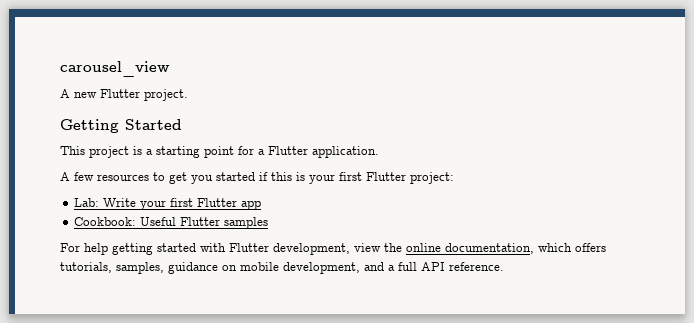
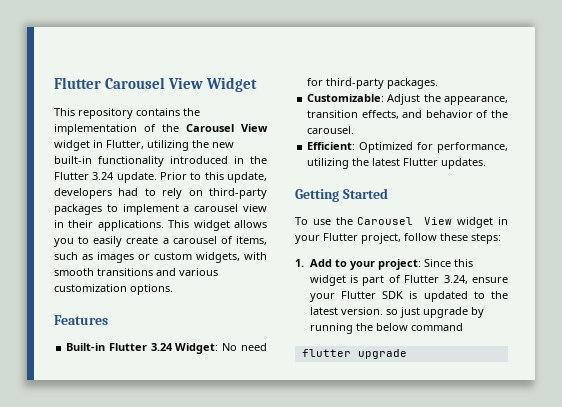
[60,61,170,77] [60,89,188,101] [60,119,182,133] [60,146,379,158] [60,172,454,184] [74,198,262,210] [74,217,269,229] [60,243,606,255] [60,262,504,274] carousel_view // A new Flutter project. // Getting Started // This project is a starting point for a Flutter application. // A few resources to get you started if this is your first Flutter project: // Lab: Write your first Flutter app // Cookbook: Useful Flutter samples // For help getting started with Flutter development, view the online documentation, which offers tutorials, samples, guidance on mobile development, and a full API reference. -> [54,77,257,92] [54,108,200,119] [54,124,268,135] [54,140,234,151] [54,156,267,167] [54,172,267,183] [54,188,267,199] [54,204,267,215] [54,220,267,231] [54,236,267,247] [54,252,267,263] [54,268,218,276] [54,284,173,295] [54,315,108,325] [66,343,267,354] [307,78,439,89] [307,94,508,105] [307,110,508,119] [307,126,355,134] [307,142,508,153] [307,158,487,169] [295,188,388,202] [295,217,508,228] [295,233,501,244] [295,259,473,270] [309,275,508,286] [309,291,508,302] [309,307,484,318] [309,323,463,334] [301,349,407,359] Flutter Carousel View Widget // This repository contains the implementation of the Carousel View widget in Flutter, utilizing the new built-in functionality introduced in the Flutter 3.24 update. Prior to this update, developers had to rely on third-party packages to implement a carousel view in their applications. This widget allows you to easily create a carousel of items, such as images or custom widgets, with smooth transitions and various customization options. // Features // Built-in Flutter 3.24 Widget: No need for third-party packages. // Customizable: Adjust the appearance, transition effects, and behavior of the carousel. // Efficient: Optimized for performance, utilizing the latest Flutter updates. // Getting Started // To use the Carousel View widget in your Flutter project, follow these steps: // 1. Add to your project: Since this widget is part of Flutter 3.24, ensure your Flutter SDK is updated to the latest version. so just upgrade by running the below command // flutter upgrade

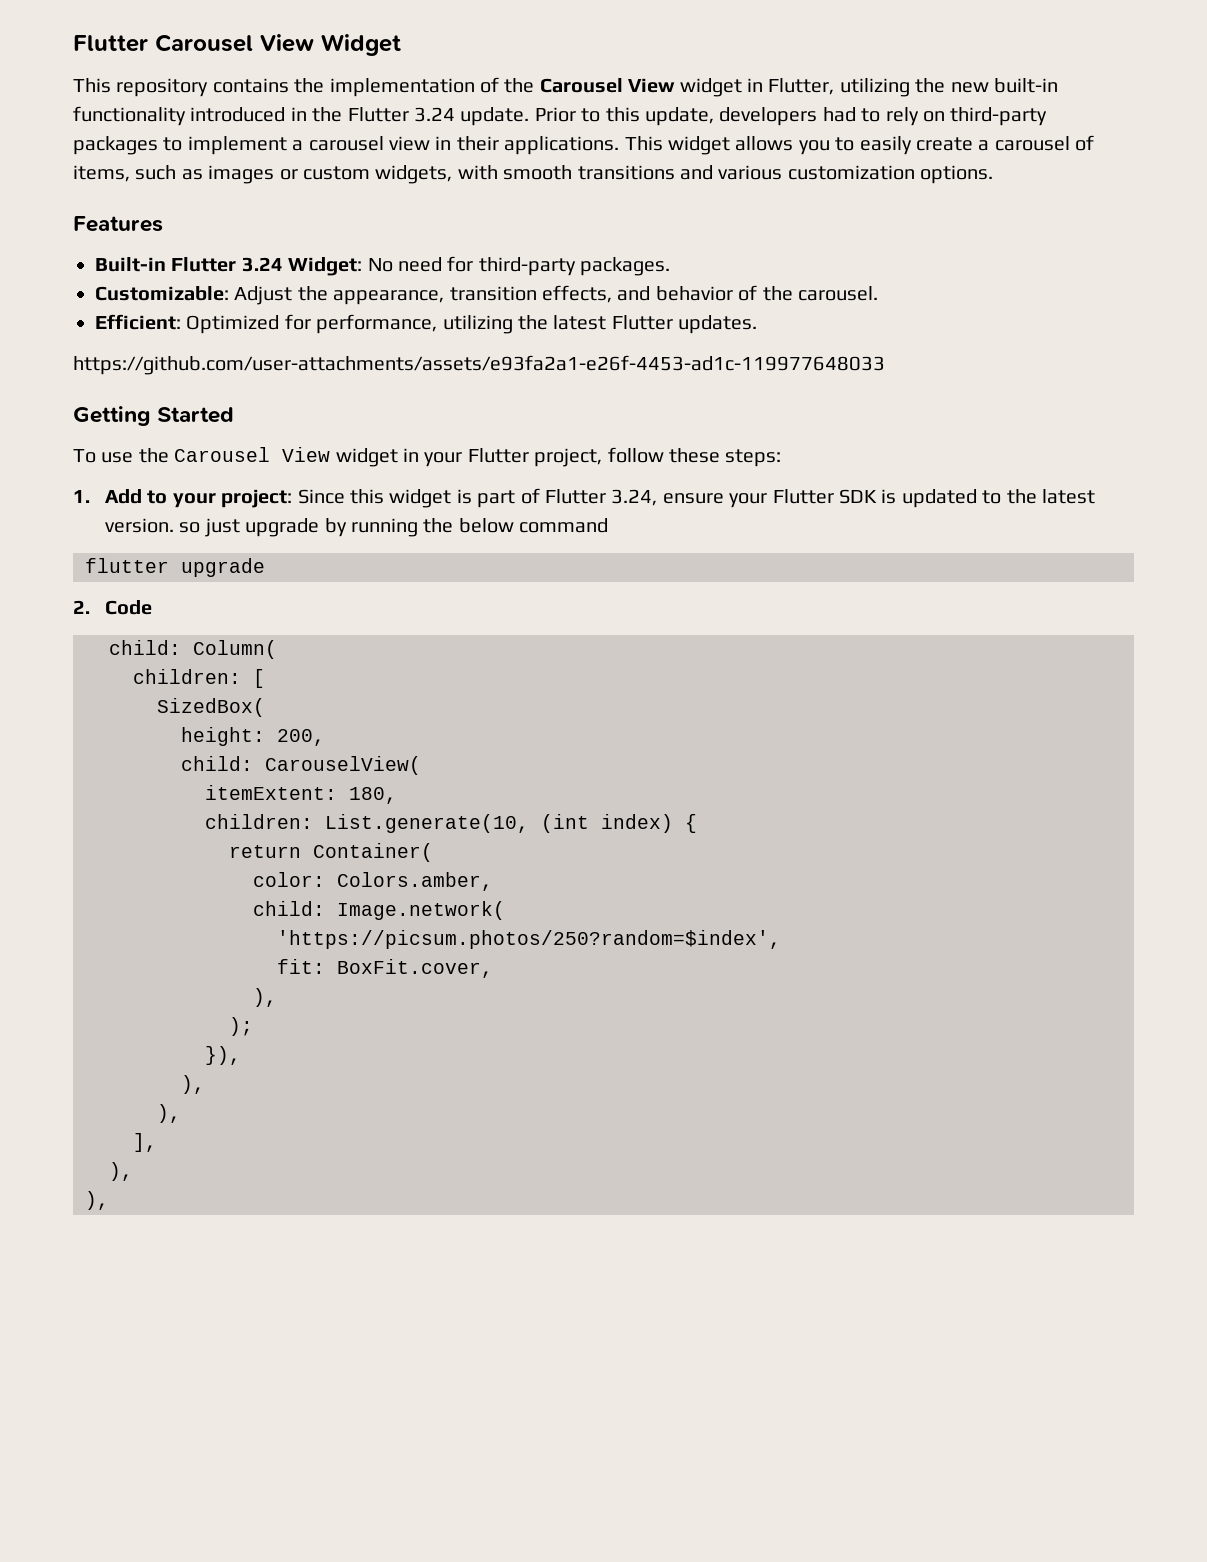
(487, 163) none -> [73,355,885,375] // https://github.com/user-attachments/assets/e93fa2a1-e26f-4453-ad1c-119977648033
(407, 354) none -> [73,600,152,615] [109,640,277,659] [133,669,265,688] [157,698,265,717] [181,727,325,746] [181,756,421,775] [205,785,397,804] [205,814,697,833] [229,843,433,862] [253,872,493,891] [253,901,505,920] [277,930,781,949] [277,959,493,978] [253,988,277,1007] [229,1017,253,1036] [205,1046,241,1065] [181,1075,205,1094] [157,1104,181,1123] [133,1133,157,1152] [109,1162,133,1181] [85,1191,109,1210] // 2. Code // child: Column( // children: [ // SizedBox( // height: 200, // child: CarouselView( // itemExtent: 180, // children: List.generate(10, (int index) { // return Container( // color: Colors.amber, // child: Image.network( // 'https://picsum.photos/250?random=$index', // fit: BoxFit.cover, // ), // ); // }), // ), // ), // ], // ), // ),

